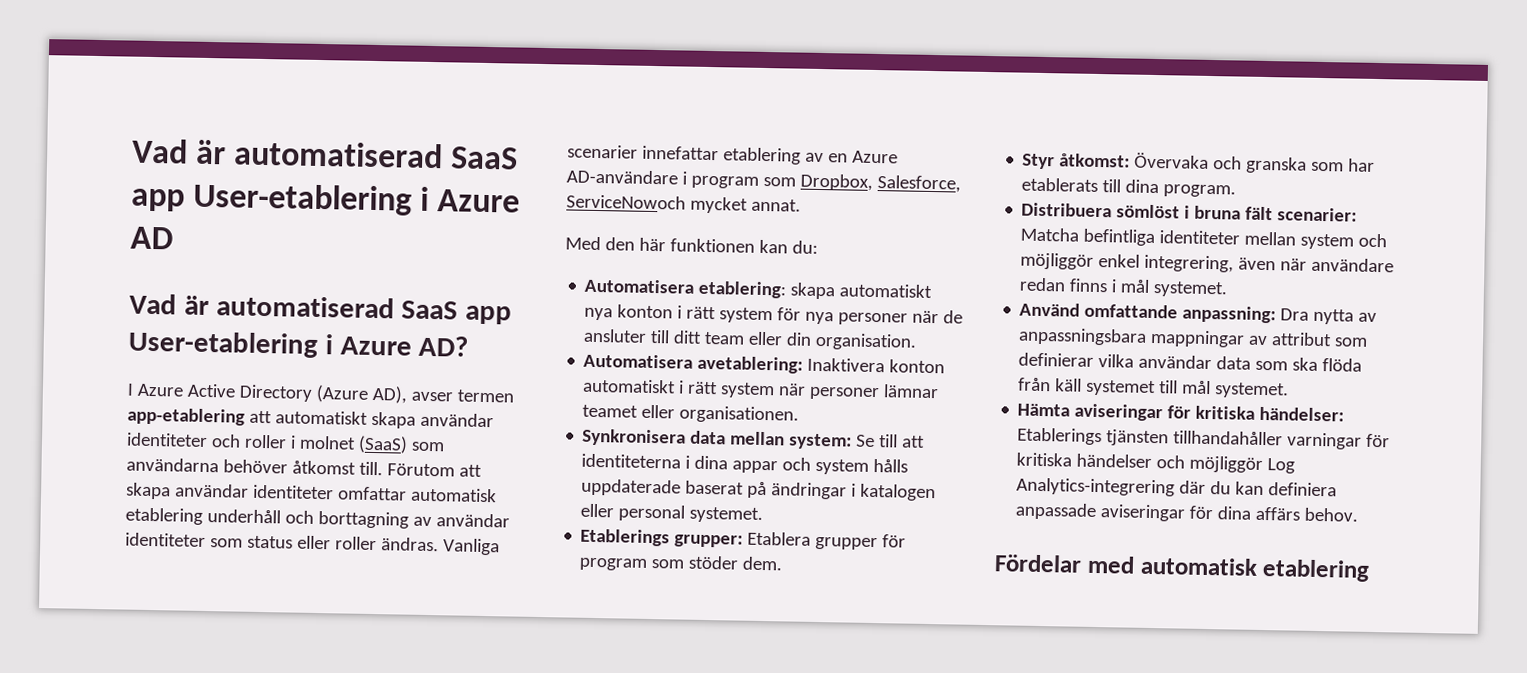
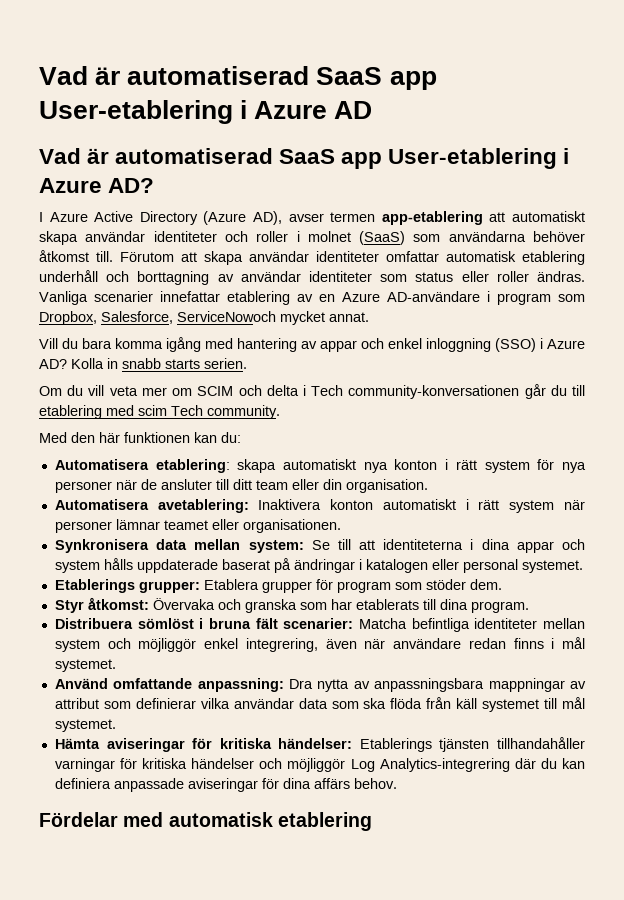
(801, 205) none -> [39,337,585,352] [39,358,247,369] [39,384,585,399] [39,405,280,419] // Vill du bara komma igång med hantering av appar och enkel inloggning (SSO) i Azure AD? Kolla in snabb starts serien. // Om du vill veta mer om SCIM och delta i Tech community-konversationen går du till etablering med scim Tech community.

